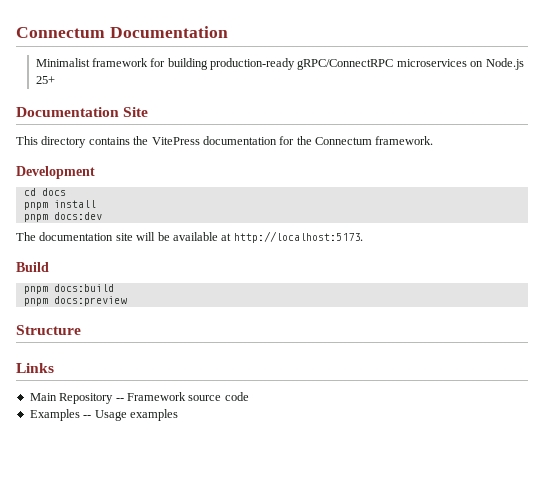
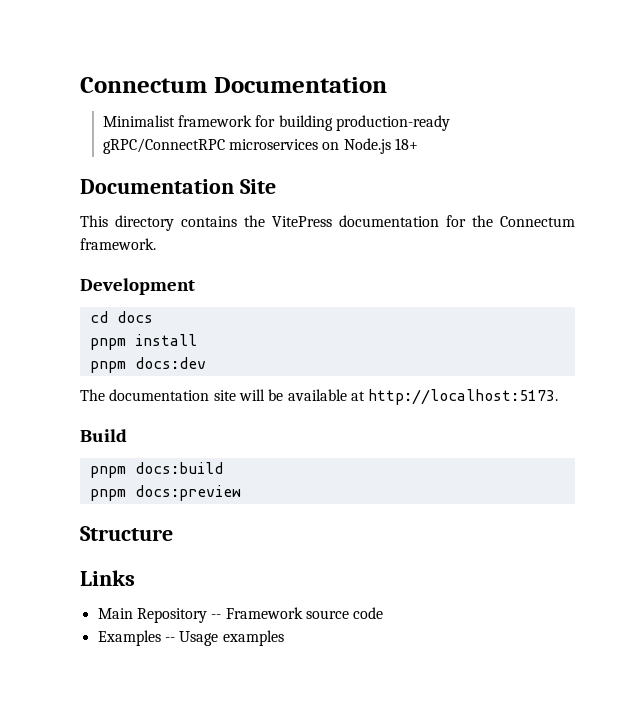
[35,76,55,84] 25+ -> [395,138,419,150] 18+

